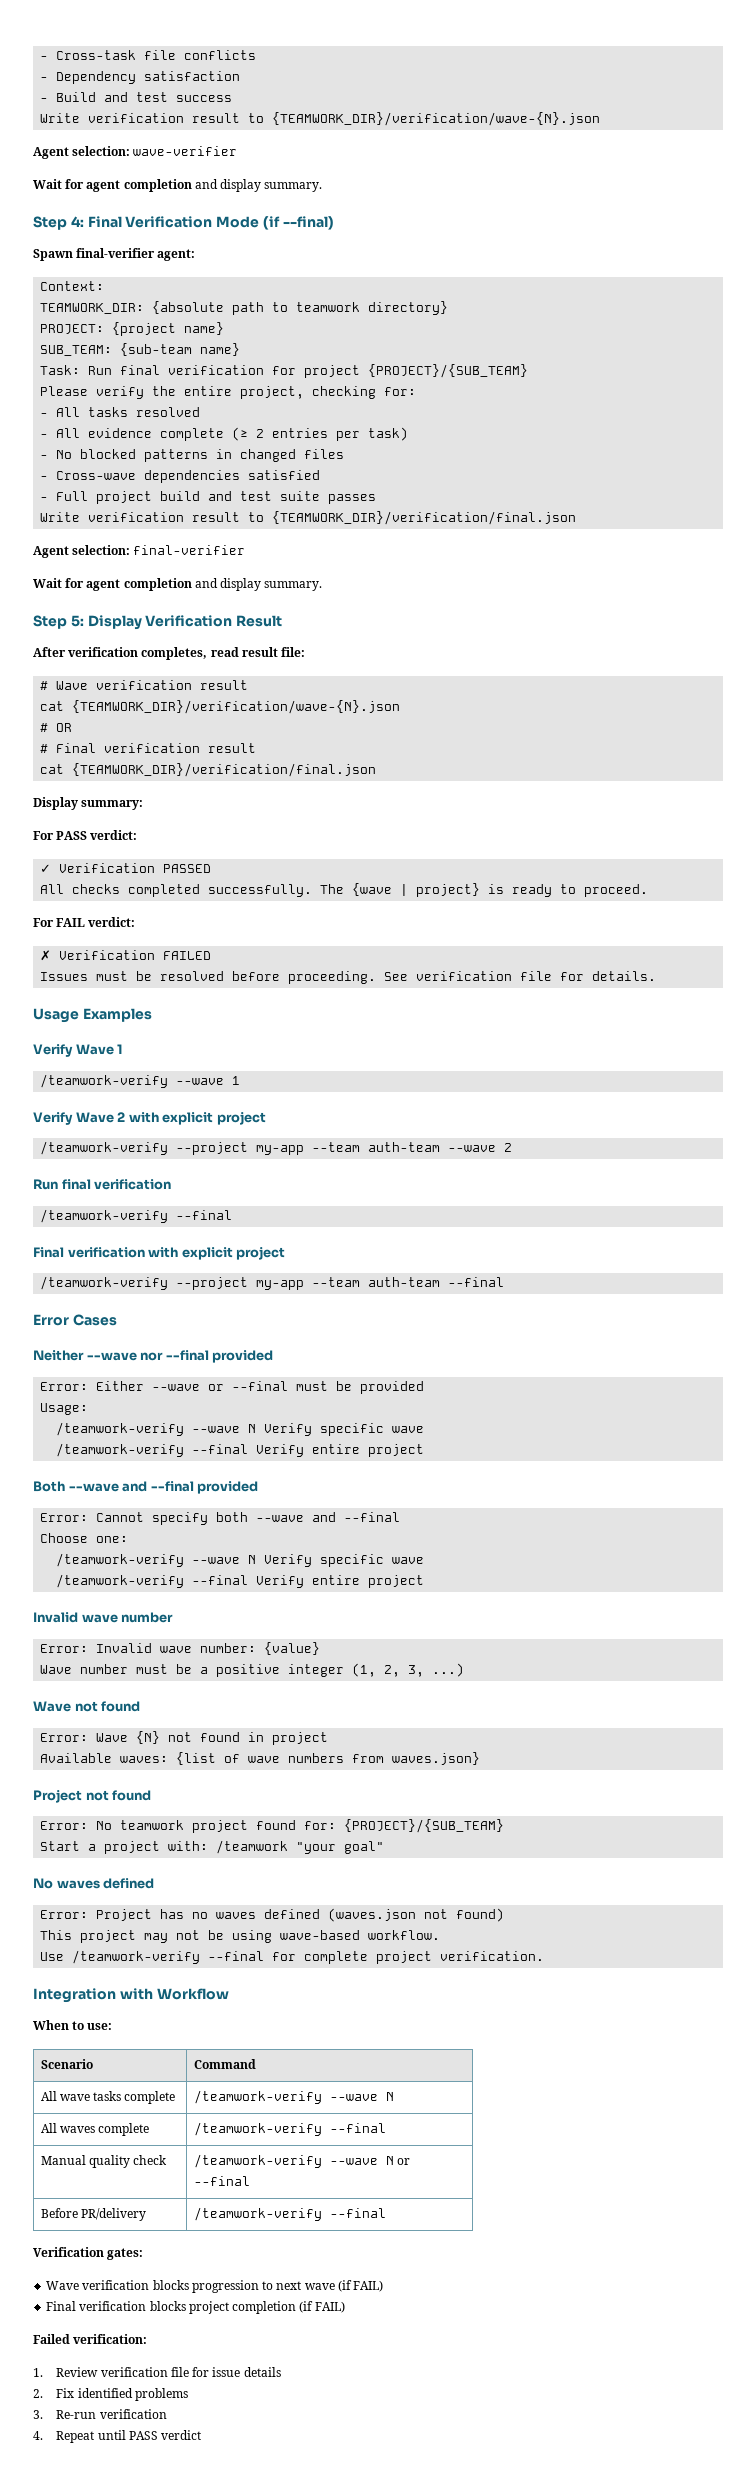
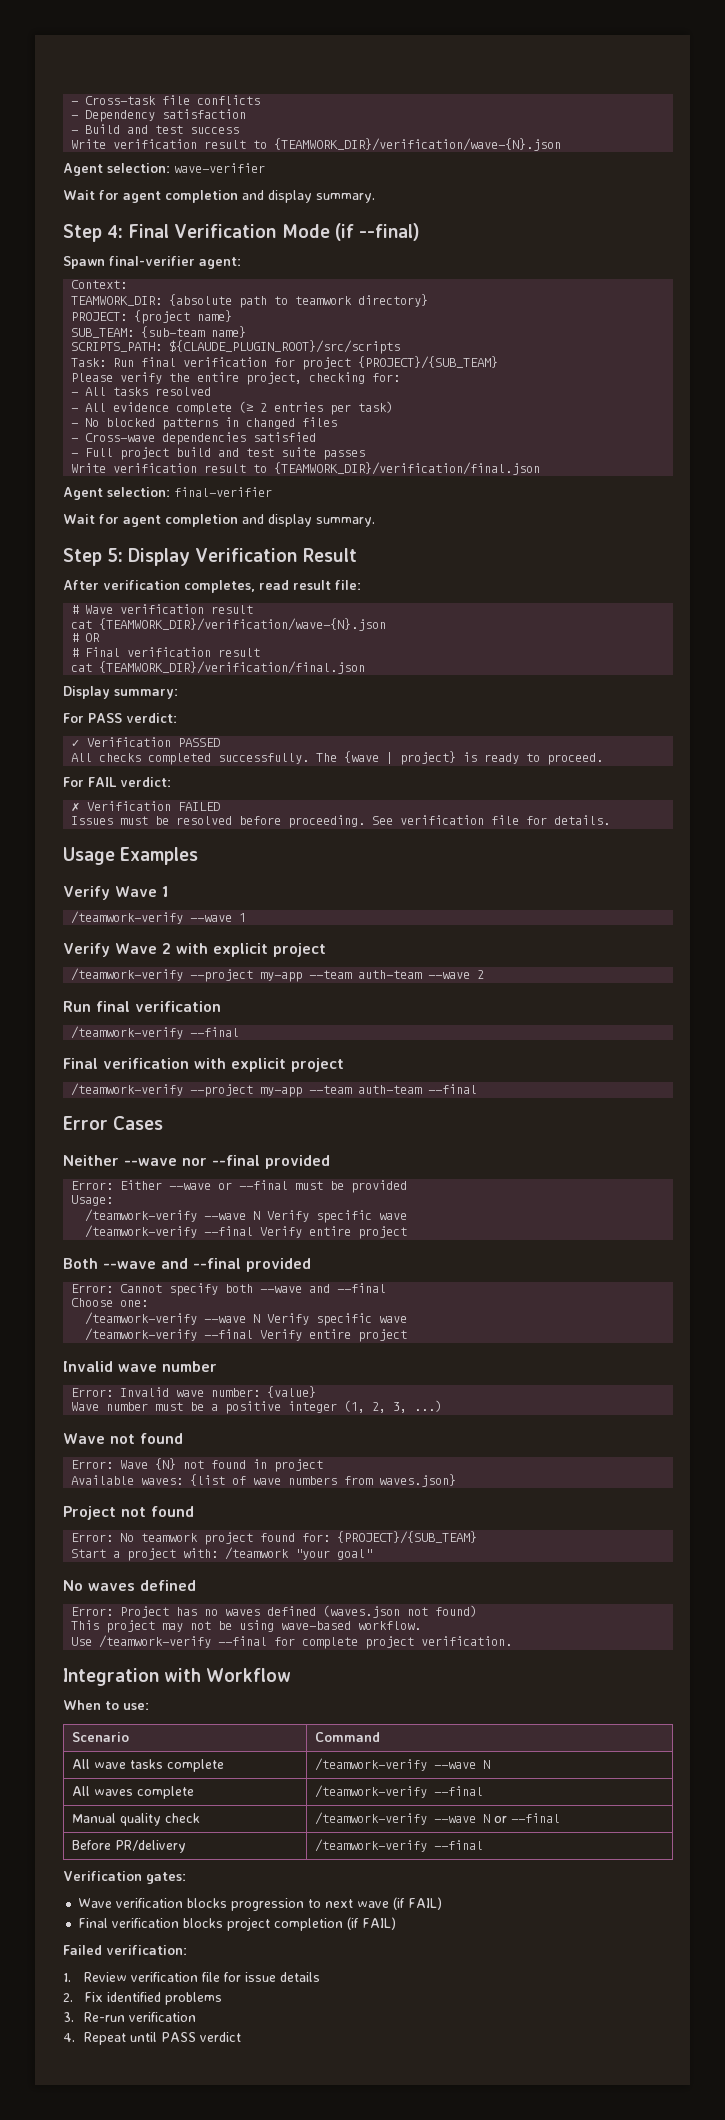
(241, 349) none -> [71,340,401,354] // SCRIPTS_PATH: ${CLAUDE_PLUGIN_ROOT}/src/scripts

